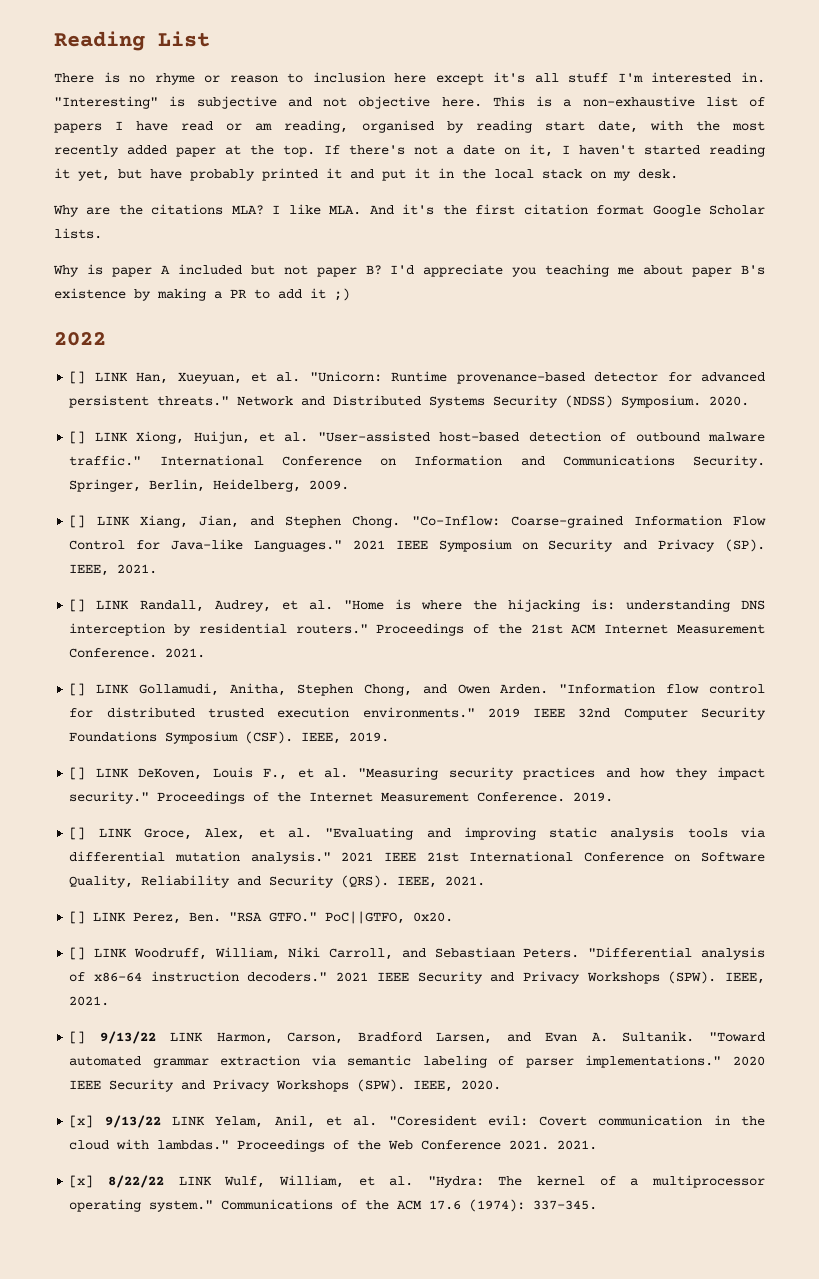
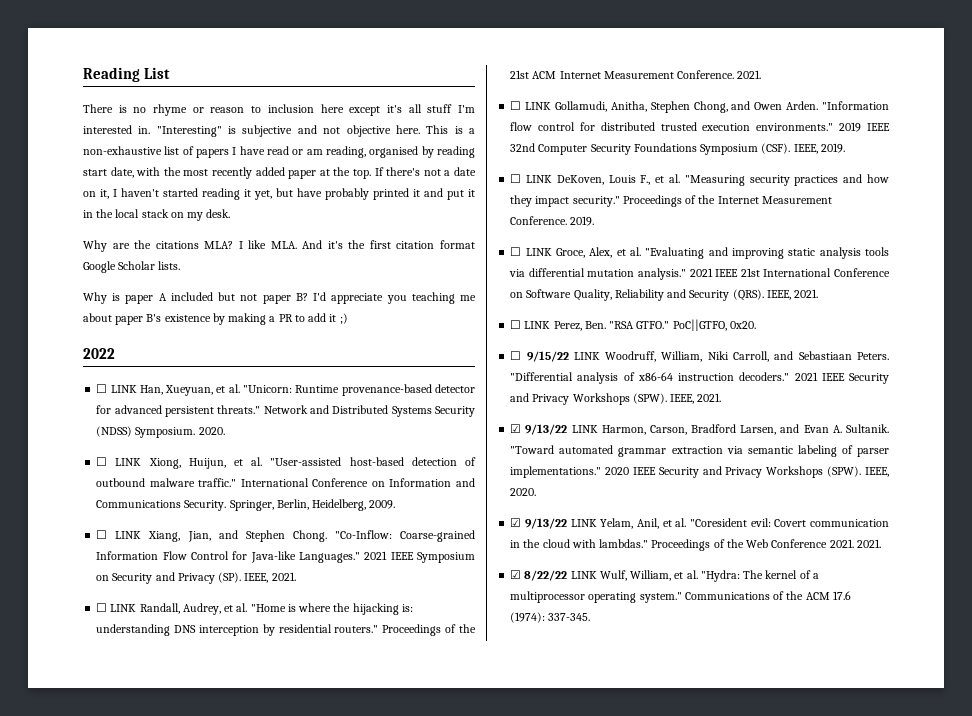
[69,371,86,384] [] -> [96,384,108,393] ☐
[69,431,86,444] [] -> [96,457,108,466] ☐
[69,515,86,528] [] -> [96,530,108,539] ☐
[69,599,86,612] [] -> [96,603,108,612] ☐
[69,683,86,696] [] -> [510,101,522,110] ☐
[69,767,86,780] [] -> [510,174,522,183] ☐
[69,827,86,840] [] -> [510,247,522,256] ☐
[69,911,86,924] [] -> [510,320,522,329] ☐
[69,947,86,960] [] -> [510,351,569,362] ☐ 9/15/22
[69,1031,86,1044] [] -> [510,424,522,433] ☑
[69,1115,94,1128] [x] -> [510,518,522,527] ☑
[69,1175,94,1188] [x] -> [510,570,522,579] ☑

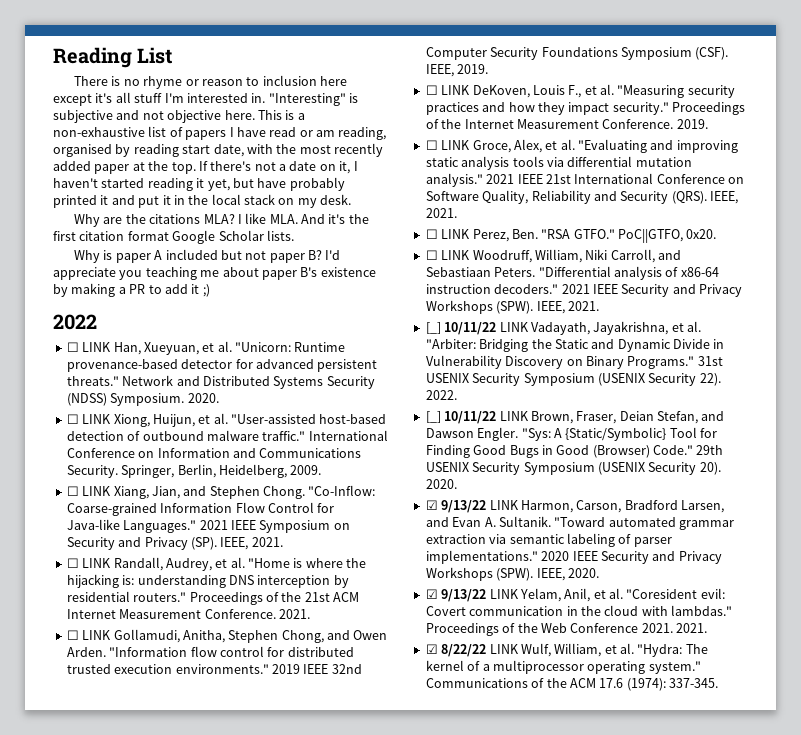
[526,351,569,362] 9/15/22 -> (438, 255) none
(722, 397) none -> [425,321,701,335] [425,339,725,352] [425,355,723,369] [425,373,721,386] [425,390,457,400] [425,411,725,424] [425,427,717,441] [425,445,724,458] [425,462,721,475] [425,479,457,489] // [_] 10/11/22 LINK Vadayath, Jayakrishna, et al. "Arbiter: Bridging the Static and Dynamic Divide in Vulnerability Discovery on Binary Programs." 31st USENIX Security Symposium (USENIX Security 22). 2022. // [_] 10/11/22 LINK Brown, Fraser, Deian Stefan, and Dawson Engler. "Sys: A {Static/Symbolic} Tool for Finding Good Bugs in Good (Browser) Code." 29th USENIX Security Symposium (USENIX Security 20). 2020.

